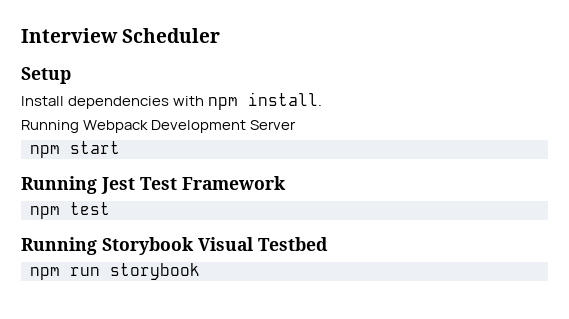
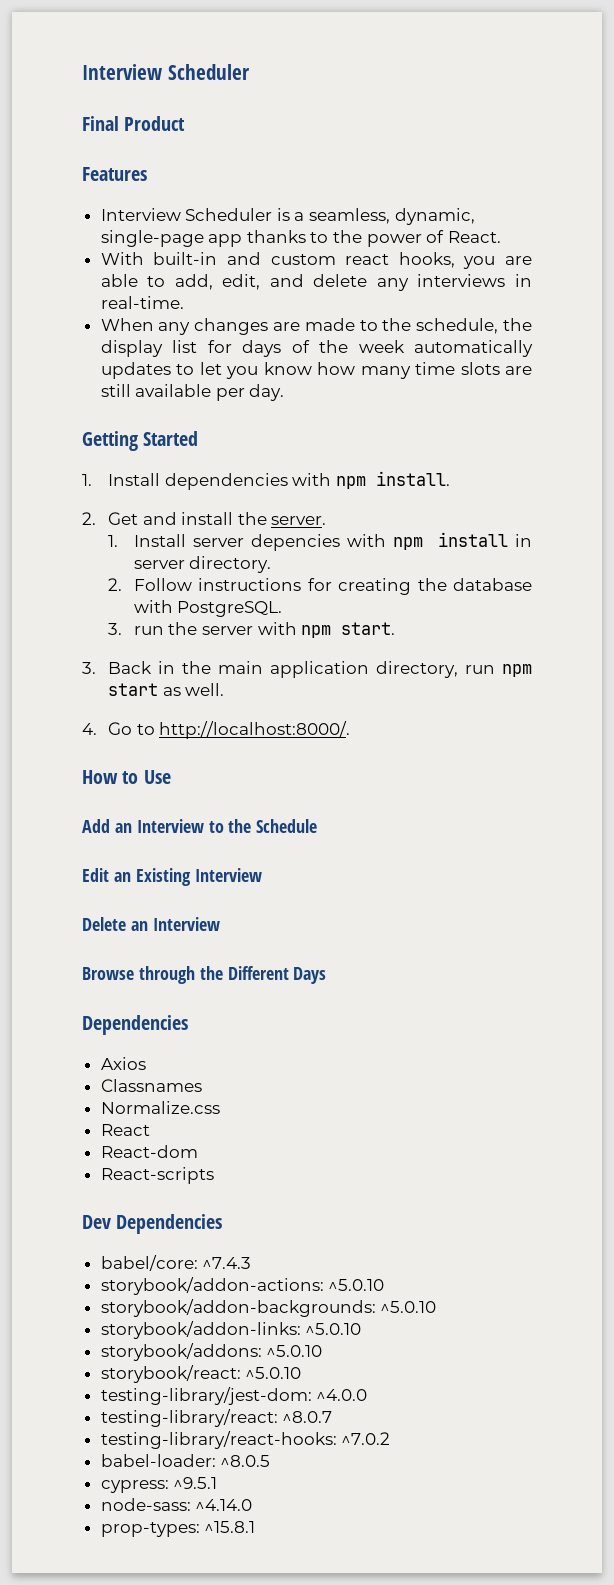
[21,67,71,84] Setup // -> [82,116,186,131] [82,167,147,181] [100,208,475,225] [100,230,501,247] [100,252,532,269] [100,274,532,291] [100,296,184,309] [100,318,532,335] [100,340,533,357] [100,362,532,379] [100,384,285,401] [82,431,199,451] [82,474,92,486] Final Product // Features // Interview Scheduler is a seamless, dynamic, single-page app thanks to the power of React. // With built-in and custom react hooks, you are able to add, edit, and delete any interviews in real-time. // When any changes are made to the schedule, the display list for days of the week automatically updates to let you know how many time slots are still available per day. // Getting Started // 1.
[21,120,297,133] [30,141,120,158] [21,176,286,194] [30,202,110,219] [21,237,328,255] [30,263,200,280] Running Webpack Development Server // npm start // Running Jest Test Framework // npm test // Running Storybook Visual Testbed // npm run storybook -> [82,512,327,525] [107,532,533,551] [133,556,272,573] [107,578,532,595] [133,600,283,617] [107,622,396,638] [82,661,532,678] [107,683,225,696] [82,721,351,739] [82,770,171,784] [82,819,318,833] [82,868,262,886] [82,917,220,931] [82,966,327,984] [82,1015,188,1035] [100,1057,146,1070] [100,1079,202,1092] [100,1101,220,1114] [100,1124,150,1136] [100,1145,198,1158] [100,1167,214,1184] [82,1214,223,1234] [100,1255,252,1271] [100,1277,385,1295] [100,1299,437,1317] [100,1321,362,1339] [100,1343,323,1361] [100,1365,302,1383] [100,1387,368,1405] [100,1409,333,1427] [100,1431,391,1449] [100,1454,271,1467] [100,1477,218,1493] [100,1498,253,1511] [100,1521,256,1537] 2. Get and install the server. // 1. Install server depencies with npm install in server directory. // 2. Follow instructions for creating the database with PostgreSQL. // 3. run the server with npm start. // 3. Back in the main application directory, run npm start as well. // 4. Go to http://localhost:8000/. // How to Use // Add an Interview to the Schedule // Edit an Existing Interview // Delete an Interview // Browse through the Different Days // Dependencies // Axios // Classnames // Normalize.css // React // React-dom // React-scripts // Dev Dependencies // babel/core: ^7.4.3 // storybook/addon-actions: ^5.0.10 // storybook/addon-backgrounds: ^5.0.10 // storybook/addon-links: ^5.0.10 // storybook/addons: ^5.0.10 // storybook/react: ^5.0.10 // testing-library/jest-dom: ^4.0.0 // testing-library/react: ^8.0.7 // testing-library/react-hooks: ^7.0.2 // babel-loader: ^8.0.5 // cypress: ^9.5.1 // node-sass: ^4.14.0 // prop-types: ^15.8.1

